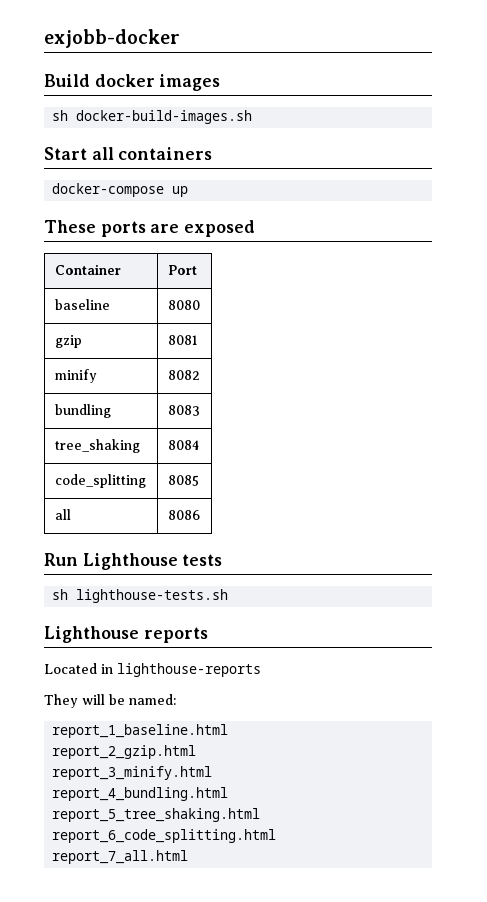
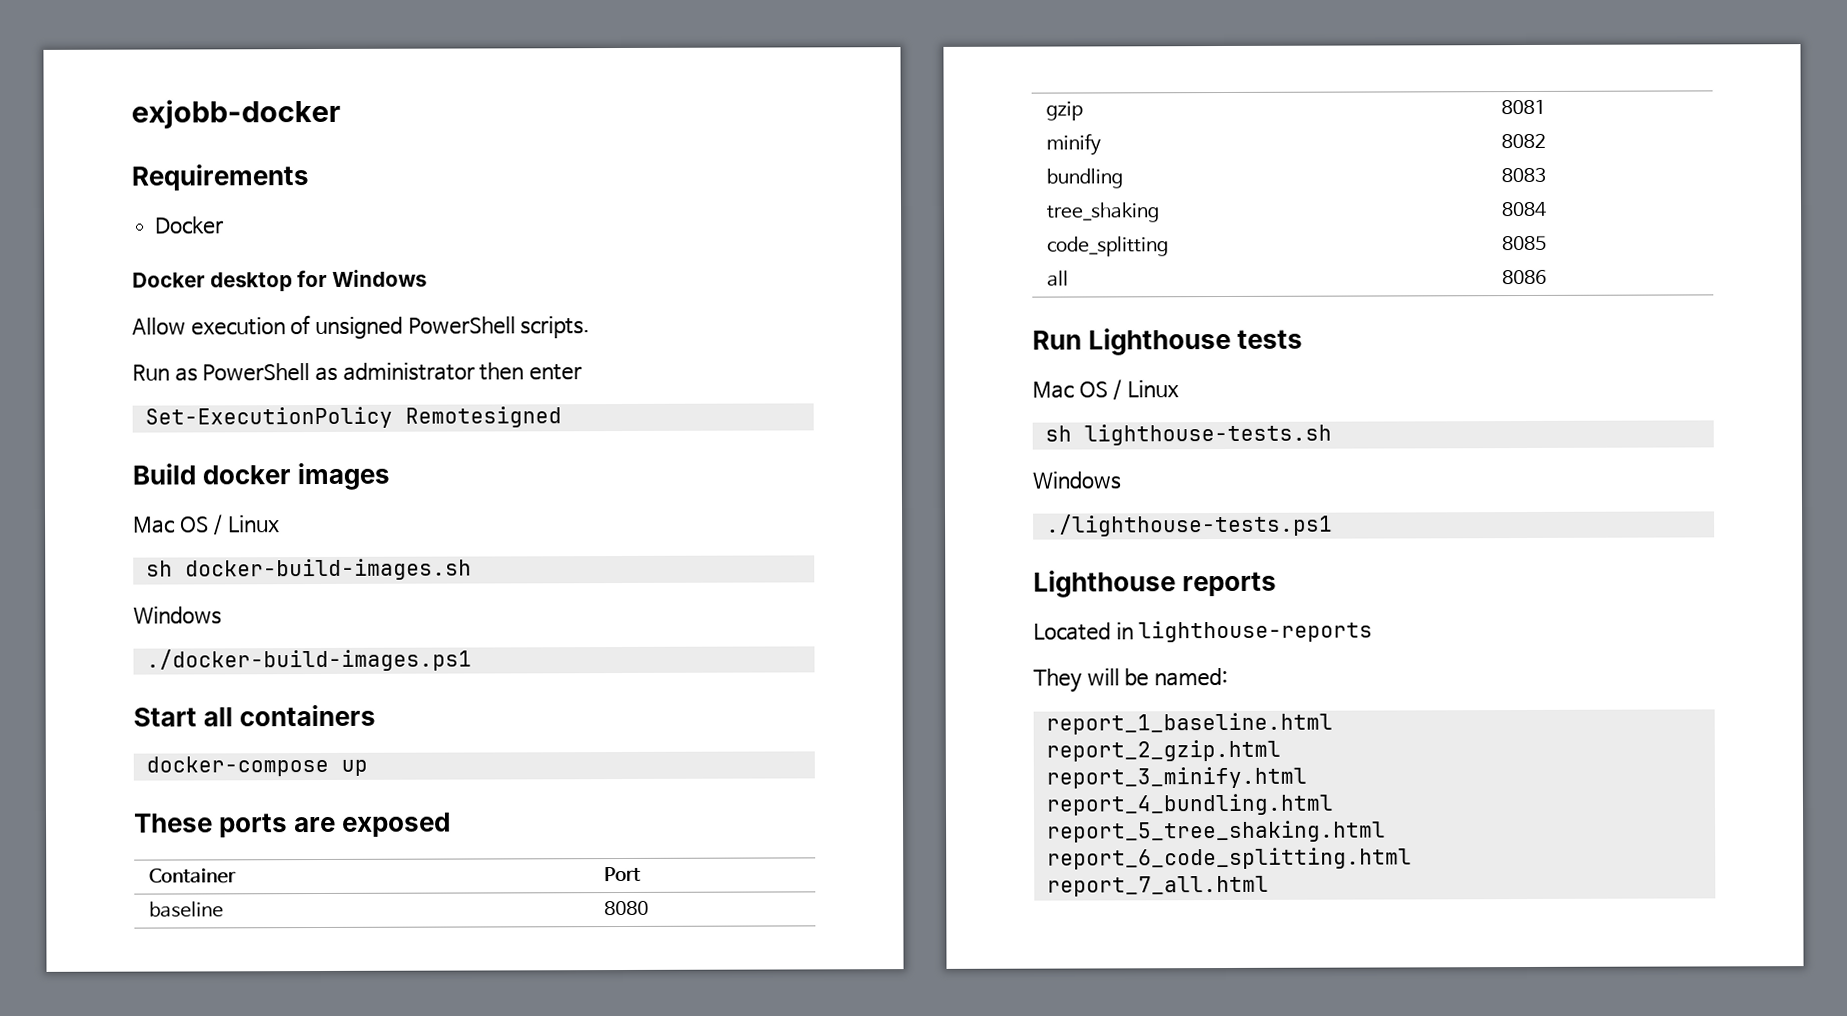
(180, 38) none -> [131,164,309,192] [155,216,225,235] [132,269,427,292] [132,315,591,340] [132,362,582,382] [144,406,562,429] // Requirements // Docker // Docker desktop for Windows // Allow execution of unsigned PowerShell scripts. // Run as PowerShell as administrator then enter // Set-ExecutionPolicy Remotesigned
(221, 82) none -> [133,514,281,536] // Mac OS / Linux
(253, 117) none -> [133,606,222,625] [145,648,472,672] // Windows // ./docker-build-images.ps1
(223, 560) none -> [1032,379,1180,401] // Mac OS / Linux
(229, 596) none -> [1032,471,1121,490] [1045,513,1333,537] // Windows // ./lighthouse-tests.ps1

